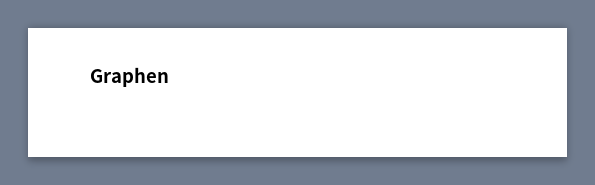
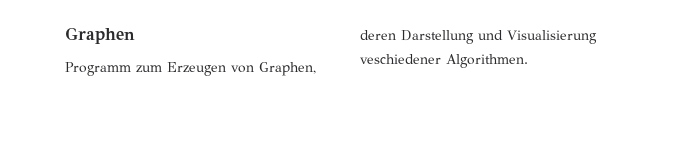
(169, 77) none -> [65,62,316,76] [360,30,597,44] [360,54,528,68] // Programm zum Erzeugen von Graphen, deren Darstellung und Visualisierung veschiedener Algorithmen.

